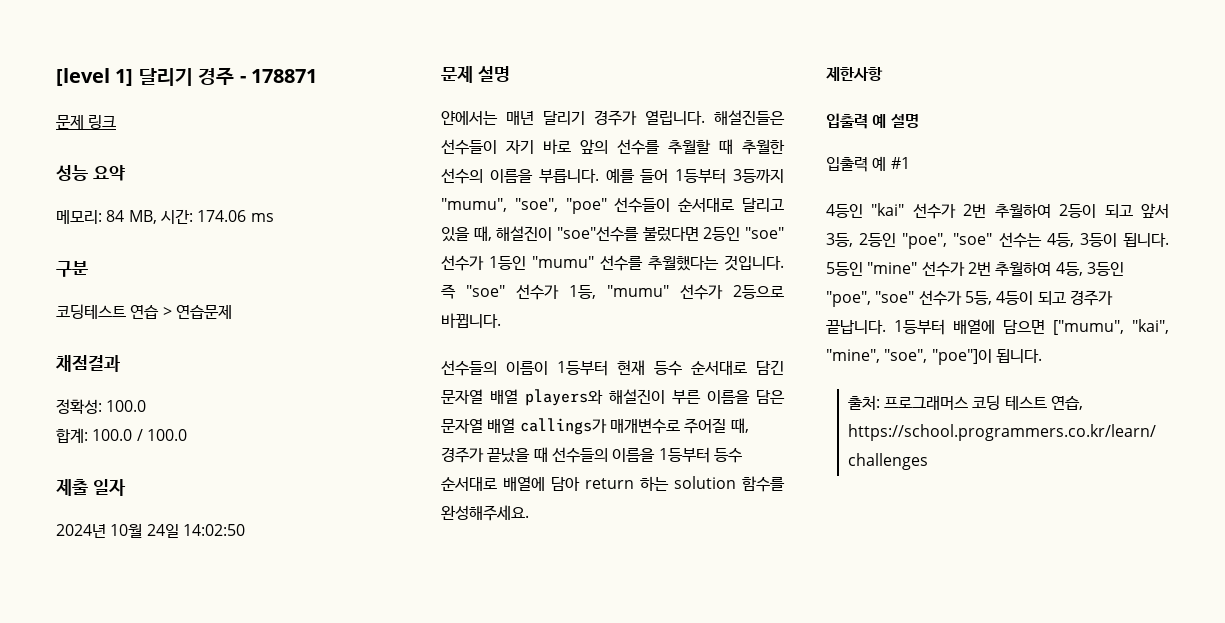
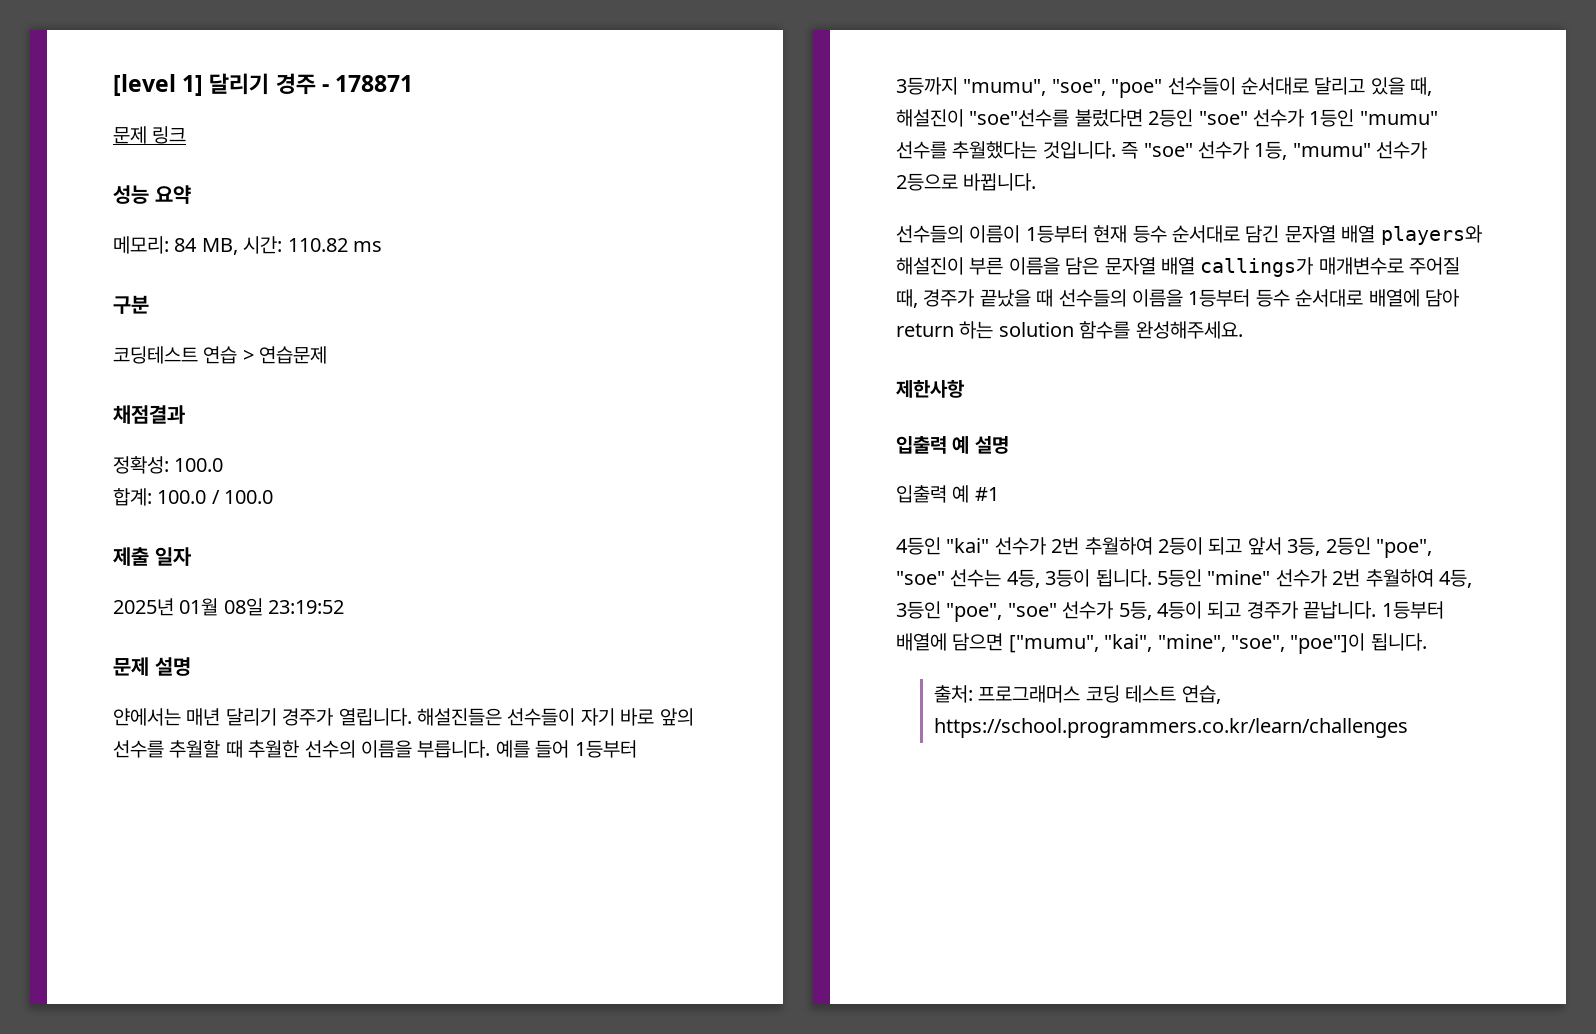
[197,210,247,222] 174.06 -> [287,238,348,252] 110.82
[56,523,245,538] 2024년 10월 24일 14:02:50 -> [113,598,345,616] 2025년 01월 08일 23:19:52

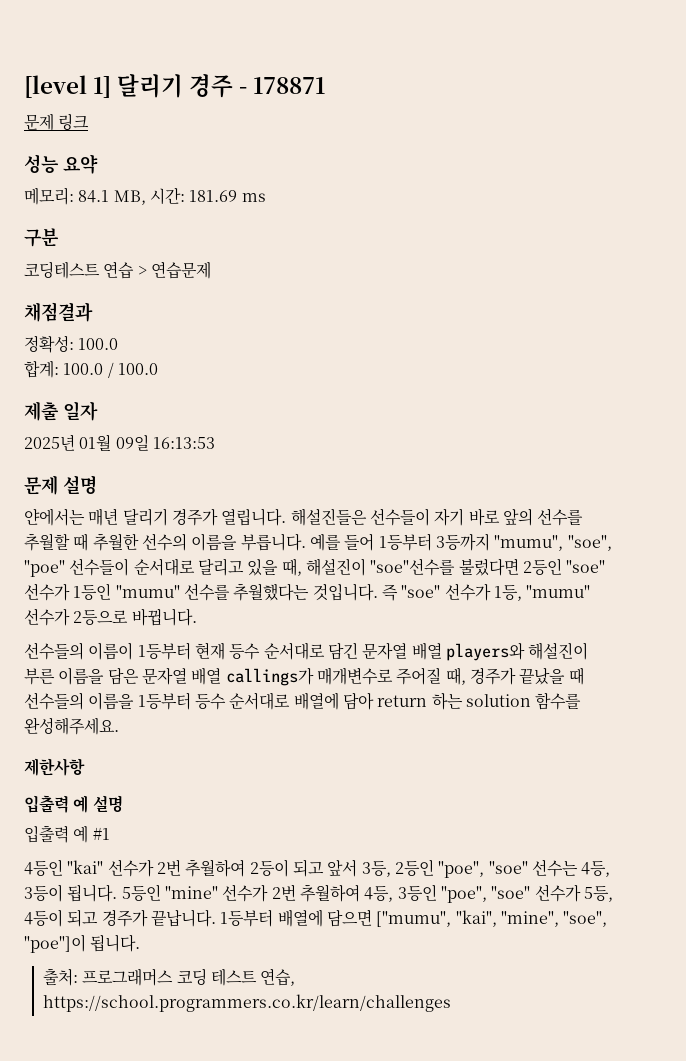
[174,238,198,252] 84 -> [78,190,110,203] 84.1
[287,238,348,252] 110.82 -> [189,190,238,202] 181.69
[223,598,345,616] 08일 23:19:52 -> [115,435,215,451] 09일 16:13:53

